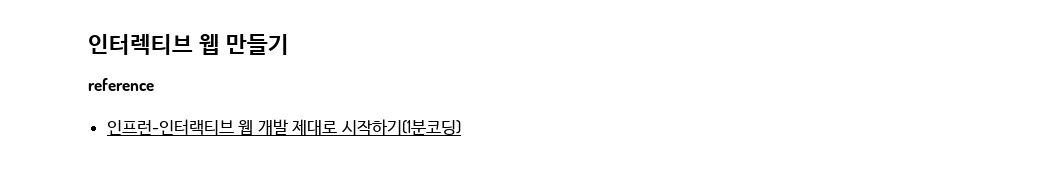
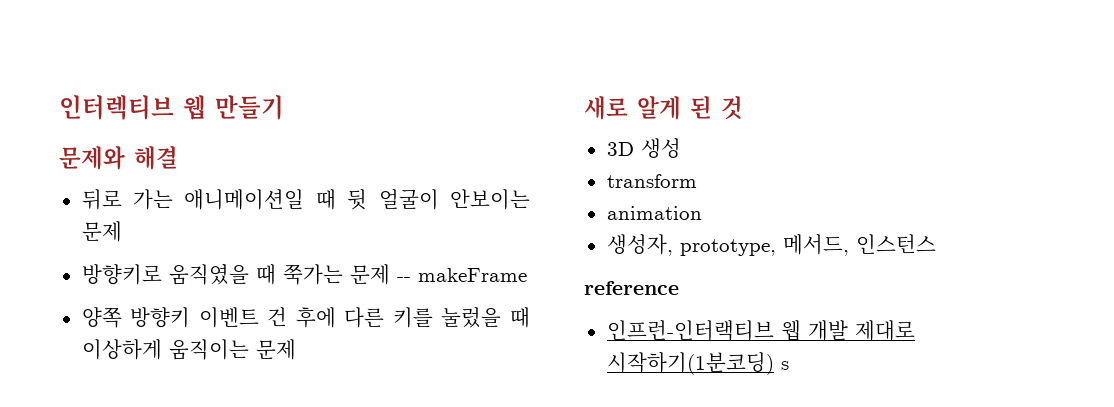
(290, 44) none -> [59,146,178,170] [81,189,530,210] [81,221,122,242] [81,264,527,285] [81,307,530,328] [81,339,296,360] [584,95,743,120] [606,138,681,158] [606,174,697,188] [606,206,702,220] [606,234,936,256] // 문제와 해결 // 뒤로 가는 애니메이션일 때 뒷 얼굴이 안보이는 문제 // 방향키로 움직였을 때 쭉가는 문제 -- makeFrame // 양쪽 방향키 이벤트 건 후에 다른 키를 눌렀을 때 이상하게 움직이는 문제 // 새로 알게 된 것 // 3D 생성 // transform // animation // 생성자, prototype, 메서드, 인스턴스
(462, 127) none -> [780,361,789,370] s

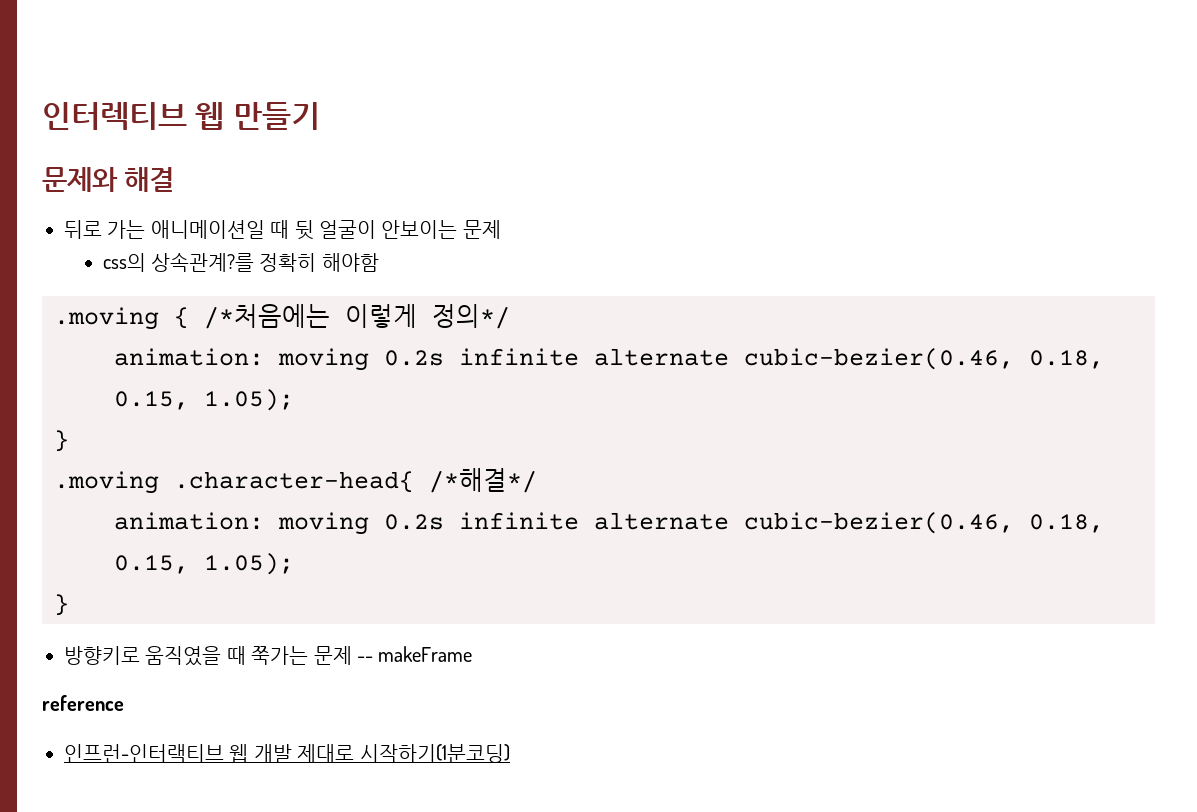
(122, 231) none -> [102,252,379,272] [54,304,510,330] [114,348,1104,371] [114,389,294,411] [54,430,69,452] [54,468,537,494] [114,512,1104,535] [114,553,294,575] [54,594,69,616] // css의 상속관계?를 정확히 해야함 // .moving { /*처음에는 이렇게 정의*/ // animation: moving 0.2s infinite alternate cubic-bezier(0.46, 0.18, 0.15, 1.05); // } // .moving .character-head{ /*해결*/ // animation: moving 0.2s infinite alternate cubic-bezier(0.46, 0.18, 0.15, 1.05); // }
[81,307,530,328] [81,339,296,360] [584,95,743,120] [606,138,681,158] [606,174,697,188] [606,206,702,220] [606,234,936,256] // 양쪽 방향키 이벤트 건 후에 다른 키를 눌렀을 때 이상하게 움직이는 문제 // 새로 알게 된 것 // 3D 생성 // transform // animation // 생성자, prototype, 메서드, 인스턴스 -> (473, 654) none
[780,361,789,370] s -> (510, 753) none

